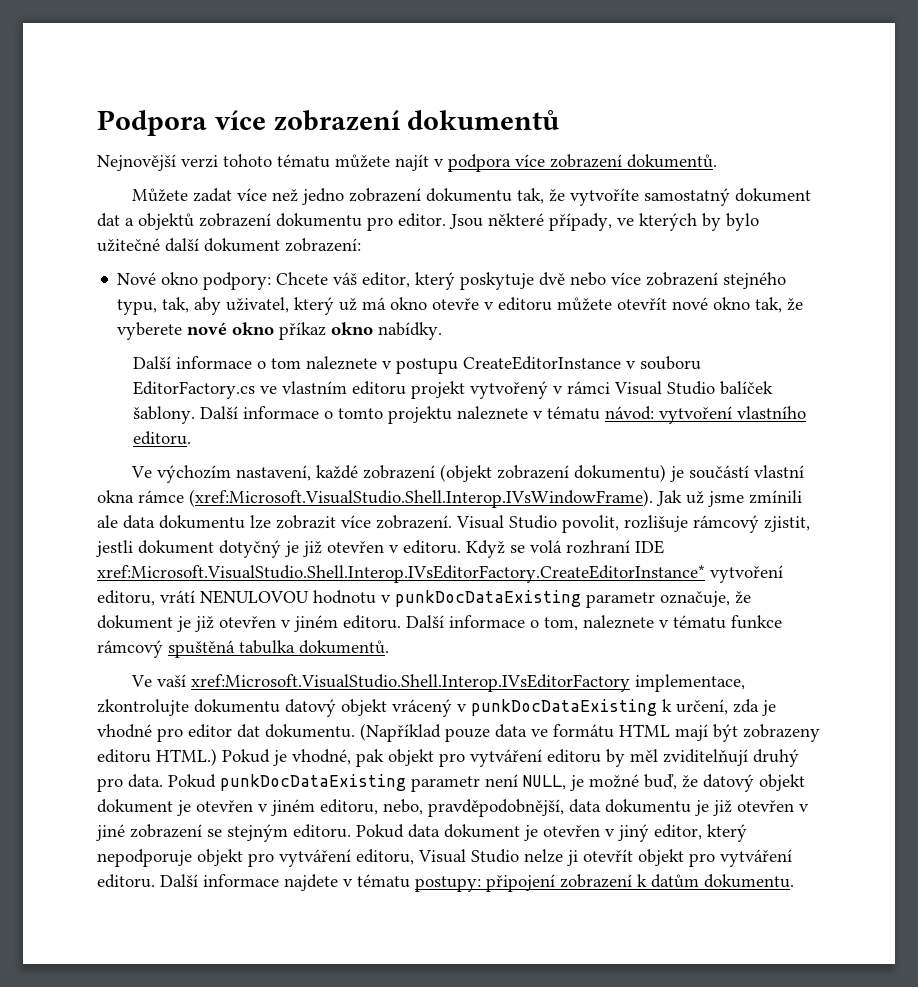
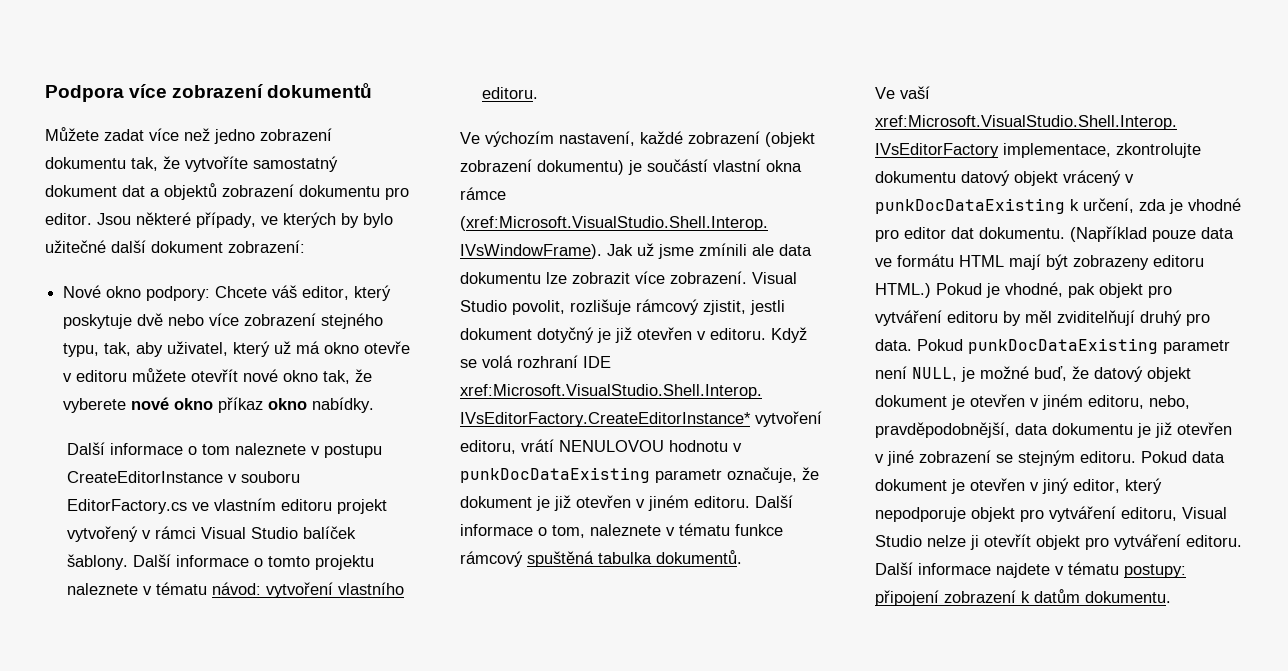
[97,154,717,172] // Nejnovější verzi tohoto tématu můžete najít v podpora více zobrazení dokumentů. -> (373, 90) none

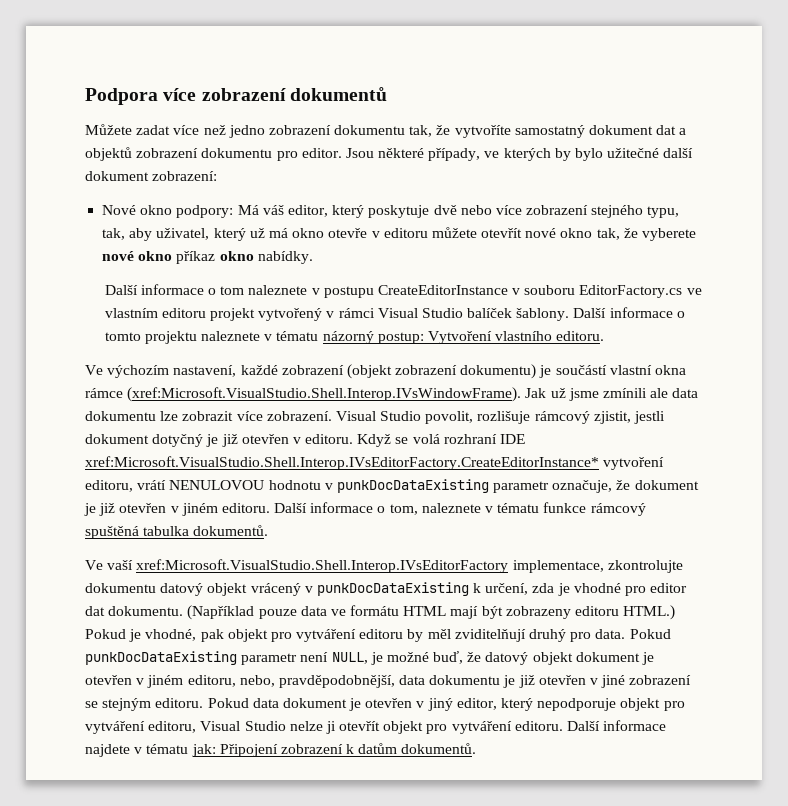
[215,286,268,298] Chcete -> [237,205,259,215] Má
[212,582,334,598] návod: vytvoření -> [322,331,492,344] názorný postup: Vytvoření
[1124,564,1186,578] [875,590,939,606] postupy: připojení -> [191,744,278,757] jak: Připojení
[1085,591,1171,603] dokumentu. -> [401,743,477,754] dokumentů.

